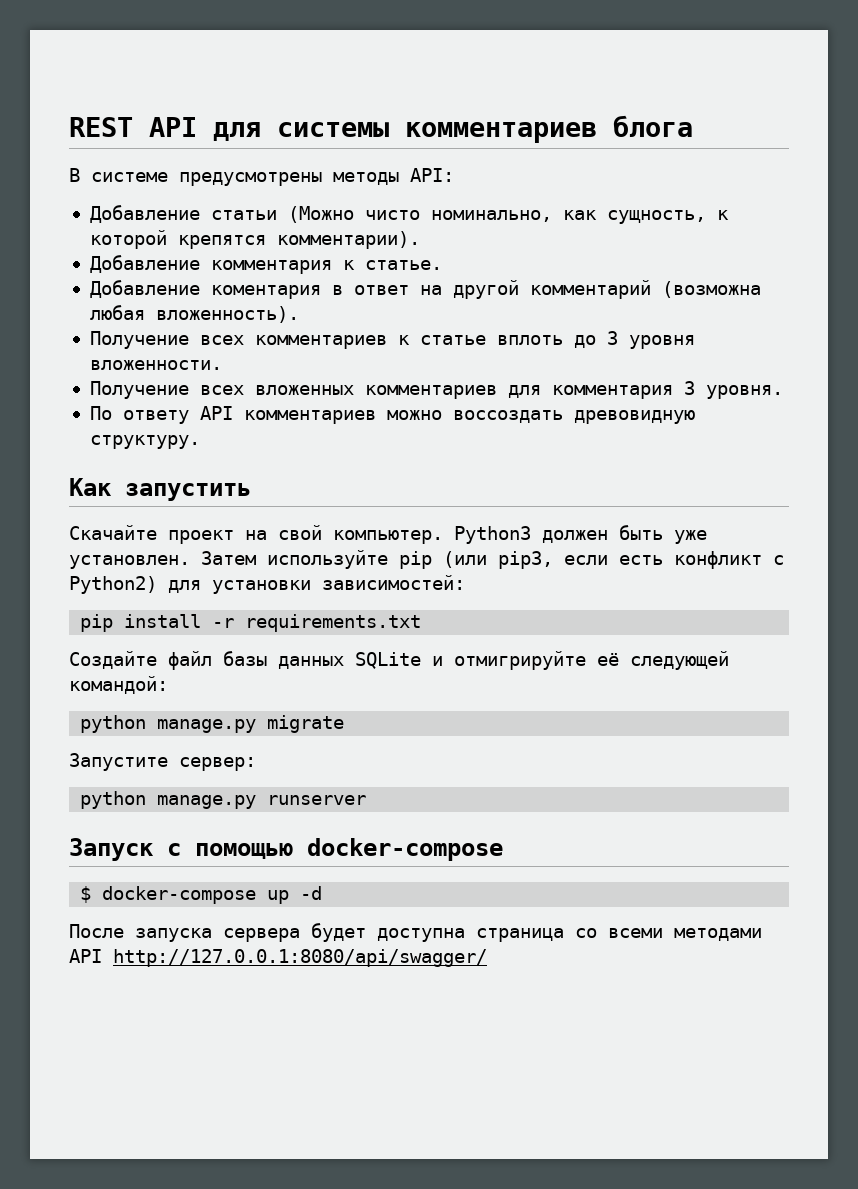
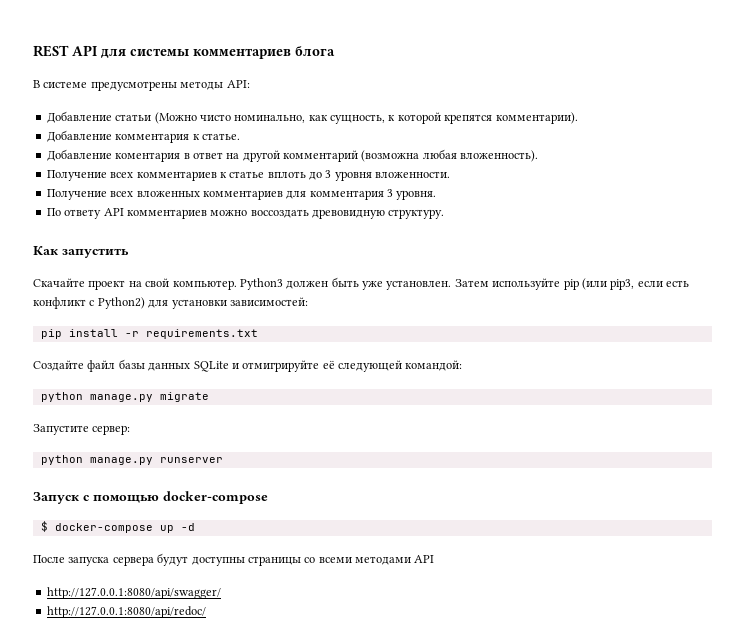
[311,923,564,942] будет доступна страница -> [157,553,301,566] будут доступны страницы
(102, 956) none -> (435, 559) //
(487, 958) none -> [46,606,206,618] // http://127.0.0.1:8080/api/redoc/

